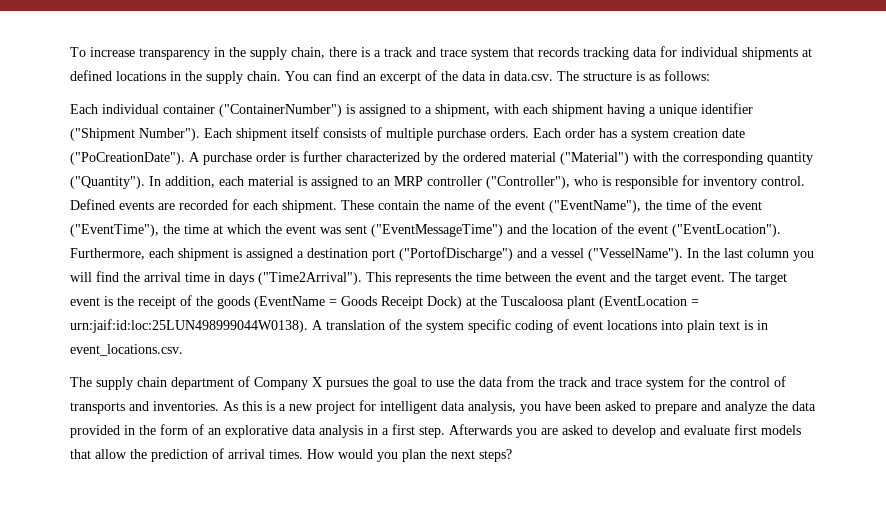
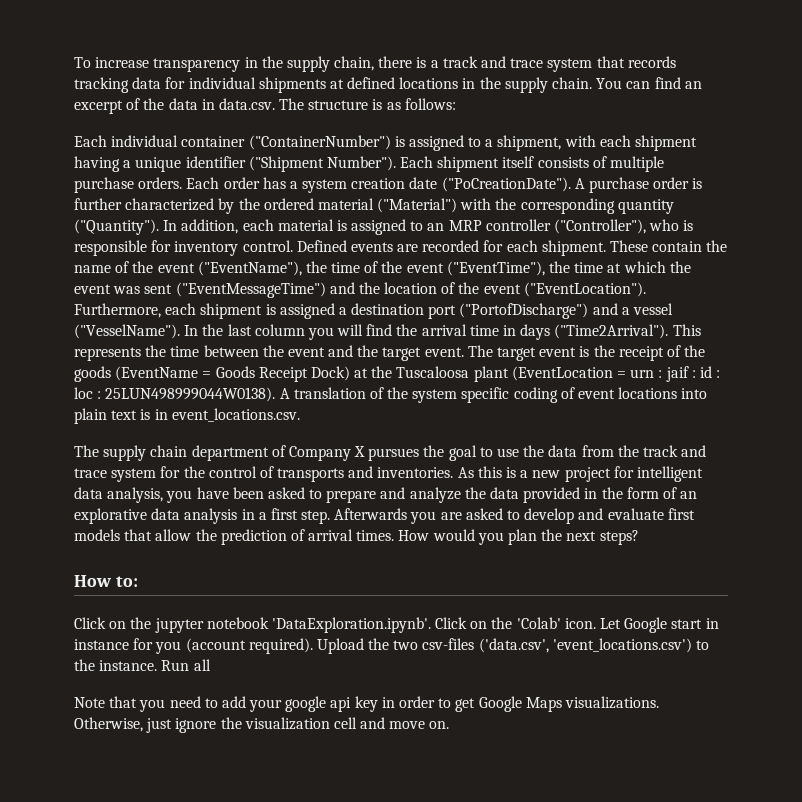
[70,319,308,333] urn:jaif:id:loc:25LUN498999044W0138). -> [630,366,721,382] [74,387,276,402] urn : jaif : id : loc : 25LUN498999044W0138).
(512, 455) none -> [74,575,138,587] [74,617,719,633] [74,638,710,654] [74,659,211,671] [74,696,659,712] [74,717,450,733] // How to: // Click on the jupyter notebook 'DataExploration.ipynb'. Click on the 'Colab' icon. Let Google start in instance for you (account required). Upload the two csv-files ('data.csv', 'event_locations.csv') to the instance. Run all // Note that you need to add your google api key in order to get Google Maps visualizations. Otherwise, just ignore the visualization cell and move on.

